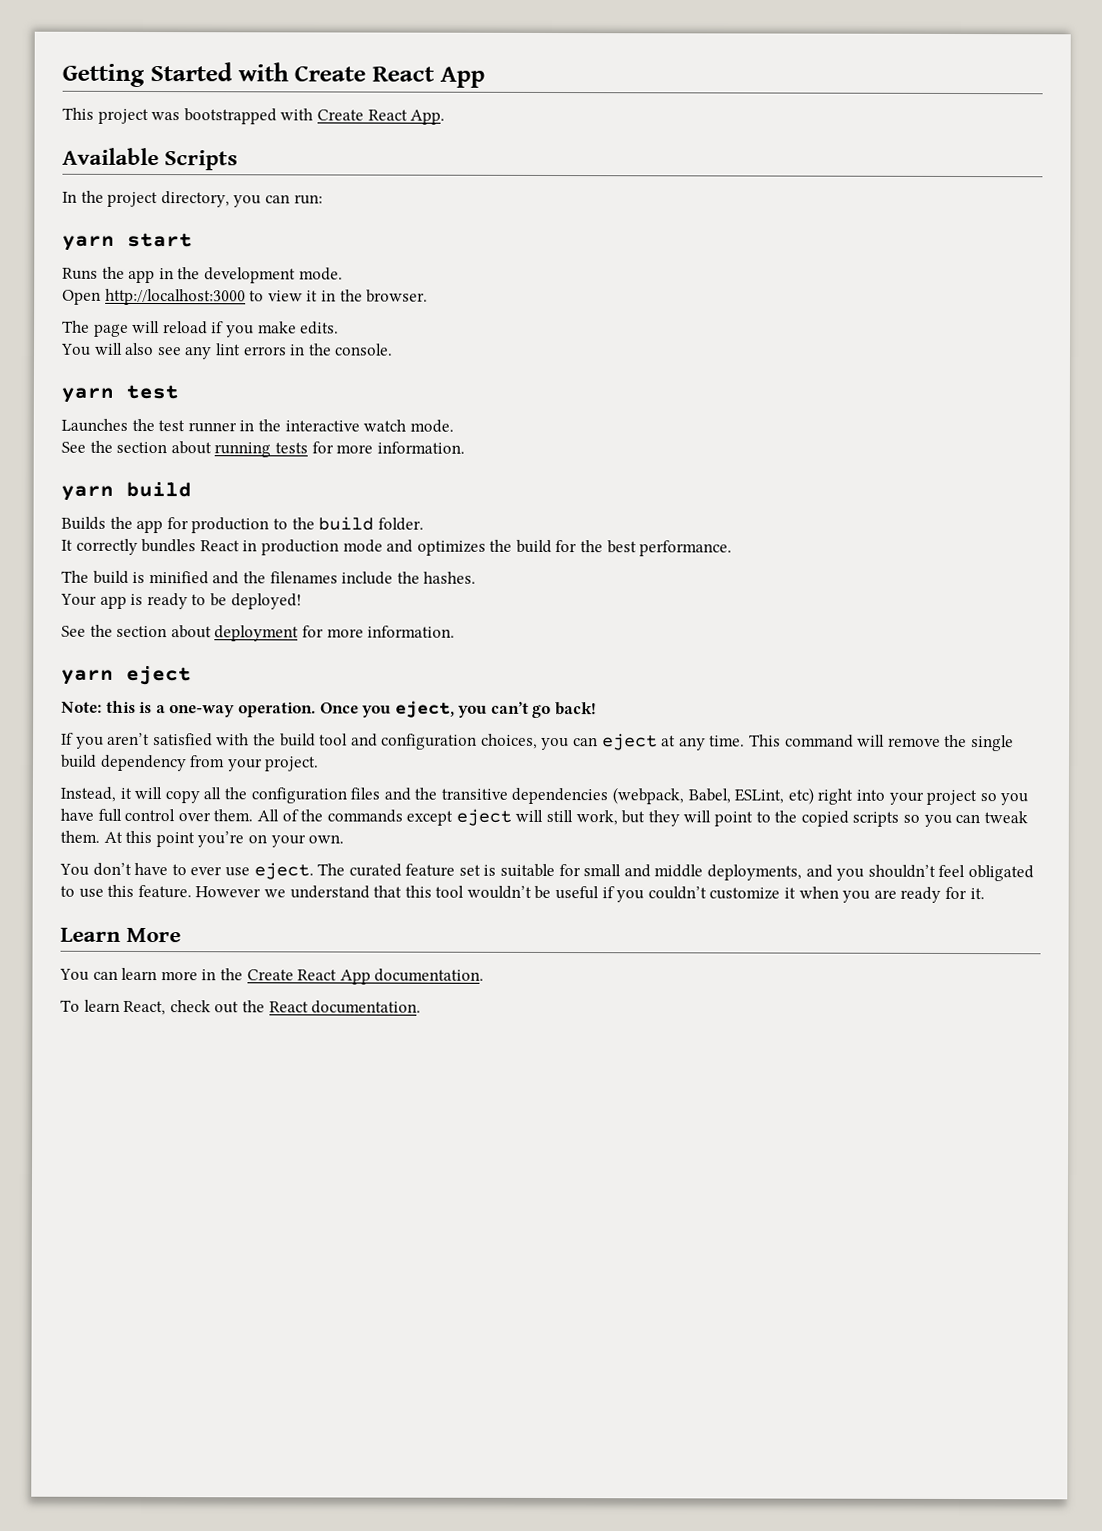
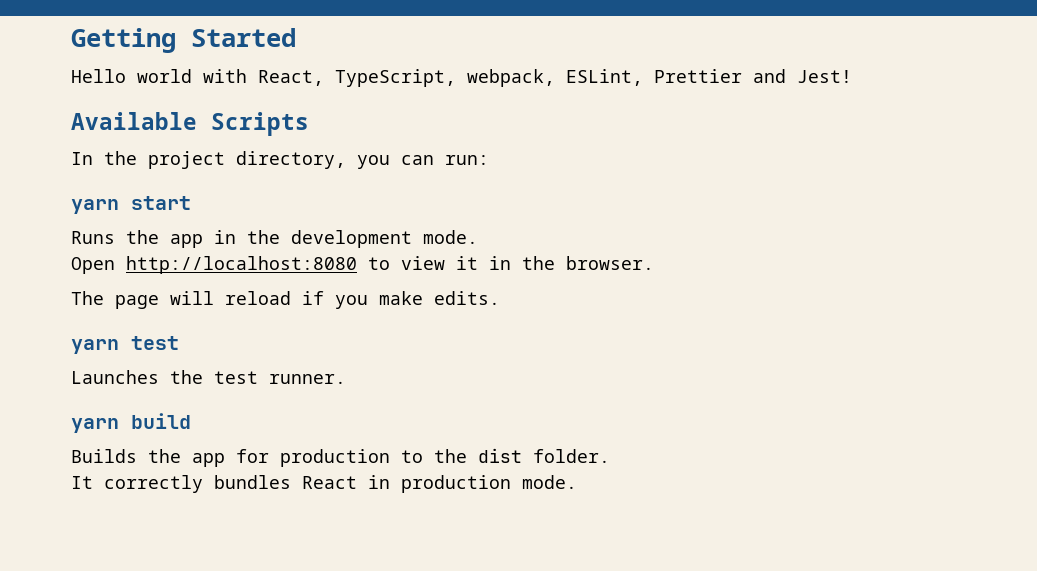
[237,62,485,88] [62,107,446,125] with Create React App // This project was bootstrapped with Create React App. -> [71,69,852,87] // Hello world with React, TypeScript, webpack, ESLint, Prettier and Jest!
[104,288,246,306] http://localhost:3000 -> [126,256,357,274] http://localhost:8080
[60,342,394,360] // You will also see any lint errors in the console. -> (500, 298) none
[187,419,454,433] [61,440,465,458] runner in the interactive watch mode. // See the section about running tests for more information. -> [269,374,346,384] runner.
[318,516,375,531] build -> [478,448,522,463] dist
[342,539,733,557] [61,570,477,585] [60,593,302,610] [61,624,456,642] [61,665,192,686] [61,700,598,719] [61,732,1014,752] [60,754,320,772] [60,786,1029,806] [60,808,1028,827] [60,830,345,848] [59,862,1034,882] [60,884,985,903] [60,927,182,943] [59,967,485,985] [60,999,422,1016] mode and optimizes the build for the best performance. // The build is minified and the filenames include the hashes. // Your app is ready to be deployed! // See the section about deployment for more information. // yarn eject // Note: this is a one-way operation. Once you eject, you can’t go back! // If you aren’t satisfied with the build tool and configuration choices, you can eject at any time. This command will remove the single build dependency from your project. // Instead, it will copy all the configuration files and the transitive dependencies (webpack, Babel, ESLint, etc) right into your project so you have full control over them. All of the commands except eject will still work, but they will point to the copied scripts so you can tweak them. At this point you’re on your own. // You don’t have to ever use eject. The curated feature set is suitable for small and middle deployments, and you shouldn’t feel obligated to use this feature. However we understand that this tool wouldn’t be useful if you couldn’t customize it when you are ready for it. // Learn More // You can learn more in the Create React App documentation. // To learn React, check out the React documentation. -> [522,475,577,489] mode.

